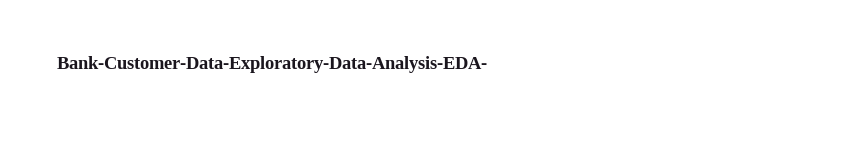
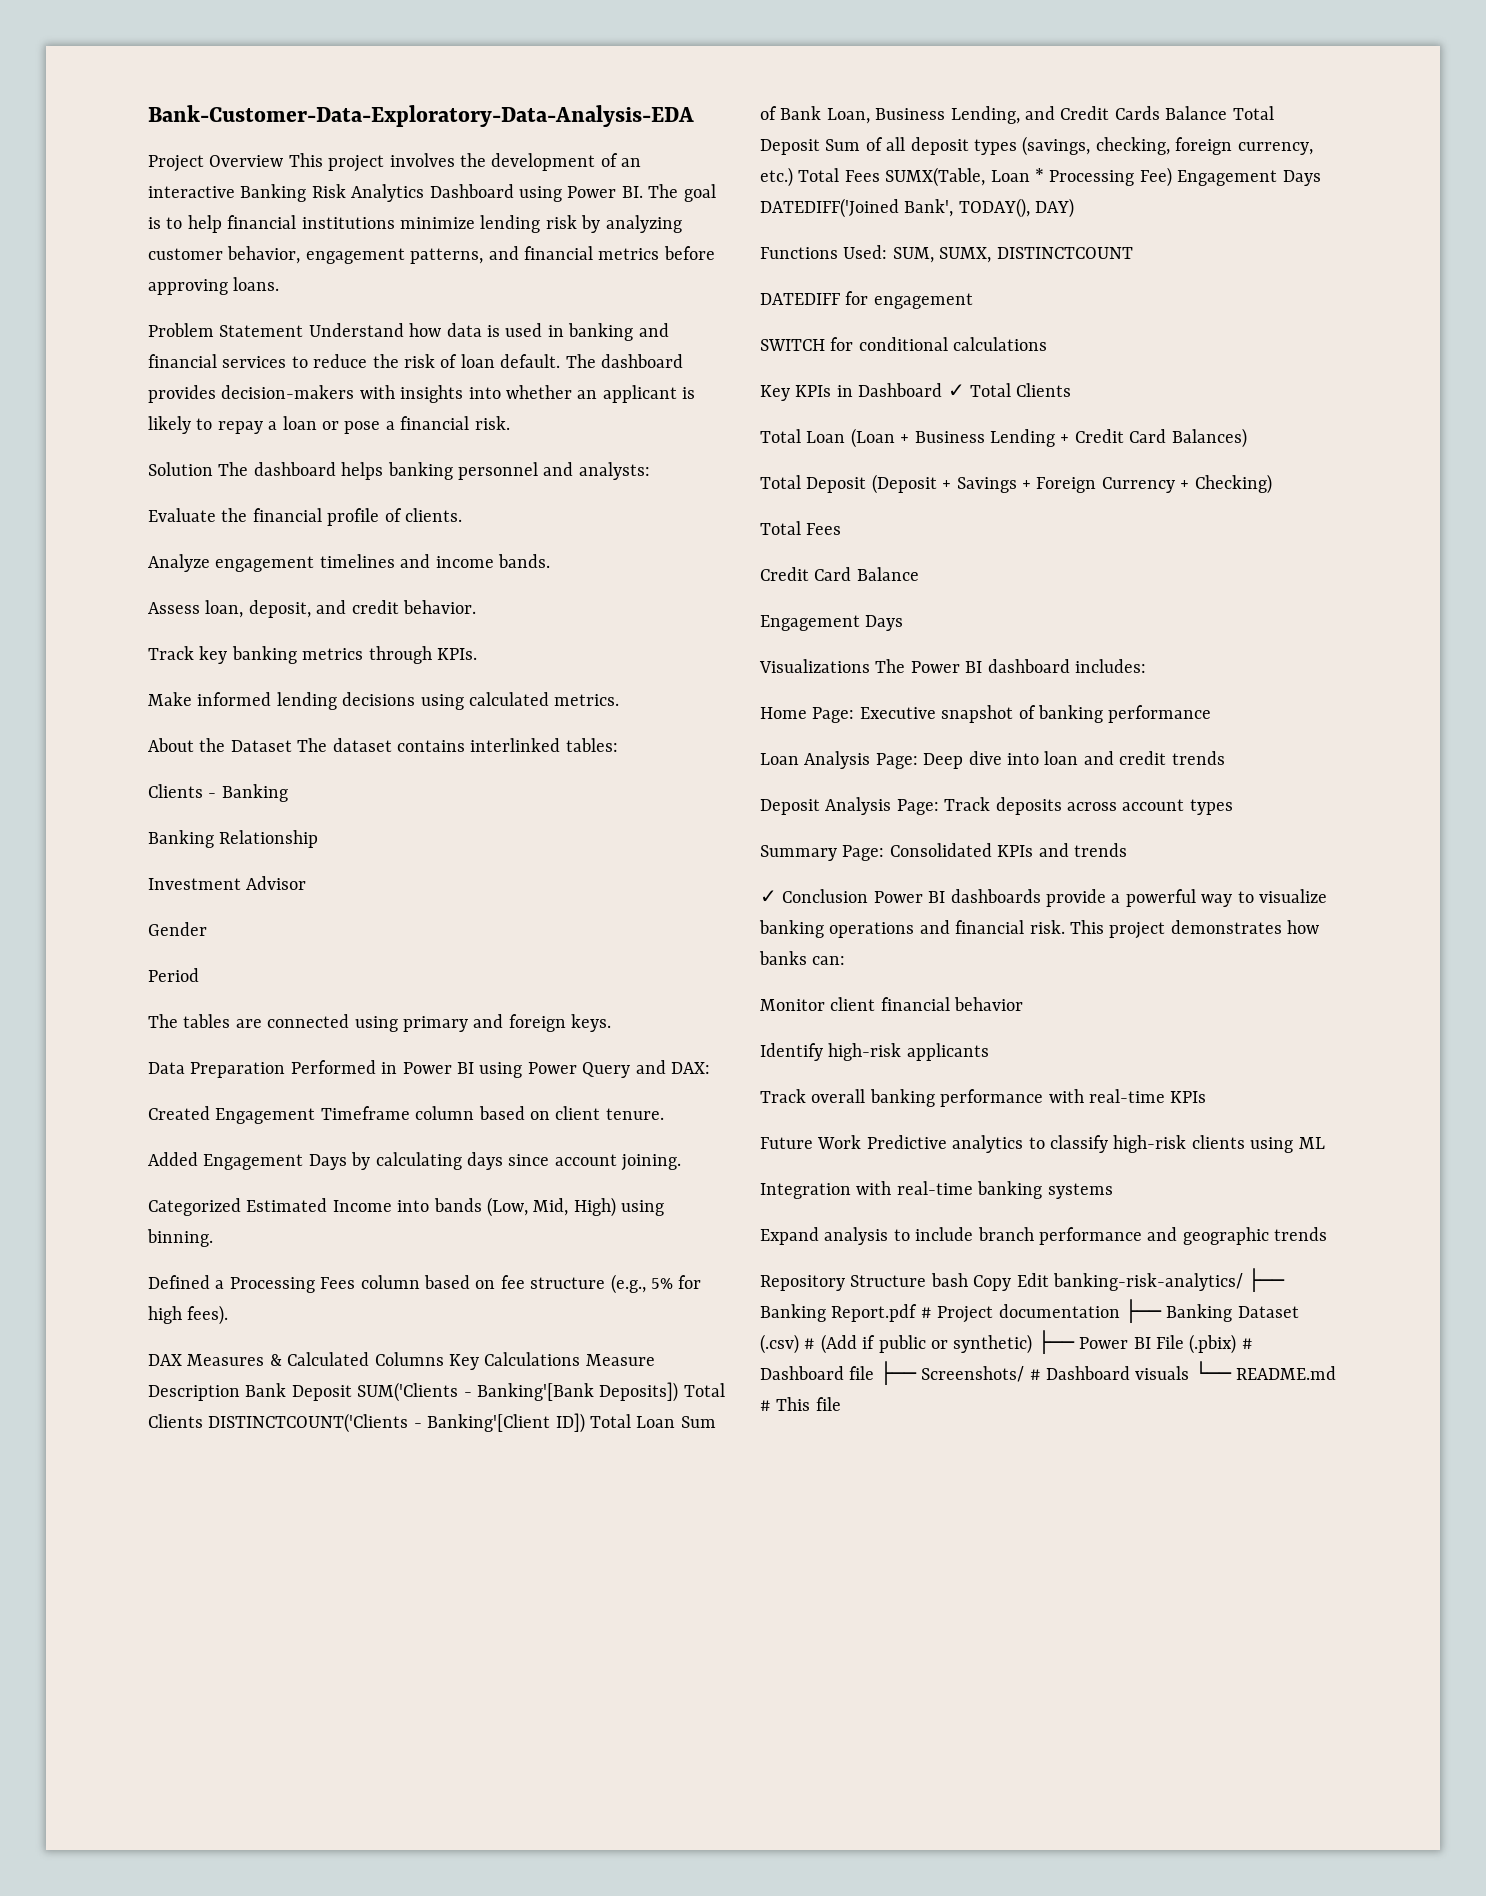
[57,56,487,73] Bank-Customer-Data-Exploratory-Data-Analysis-EDA- -> [148,105,694,127] [148,153,642,172] [148,184,716,202] [148,215,682,233] [148,246,715,264] [148,277,280,295] [148,323,669,341] [148,354,683,368] [148,385,696,403] [148,416,510,434] [148,462,650,480] [148,508,462,526] [148,554,550,572] [148,600,476,618] [148,646,477,664] [148,692,620,710] [148,738,618,752] [148,784,288,802] [148,830,319,848] [148,876,307,890] [148,922,207,936] [148,968,199,982] [148,1014,612,1032] [148,1060,710,1078] [148,1106,664,1124] [148,1152,682,1171] [148,1197,665,1217] [147,1229,213,1247] [148,1274,702,1294] [148,1305,229,1325] [148,1352,655,1370] [148,1382,725,1402] [148,1413,716,1433] [760,106,1274,124] [760,136,1313,156] [760,167,1321,187] [760,198,1075,218] [760,245,1133,263] [760,291,973,309] [760,337,1048,351] [760,383,1072,401] [760,428,1247,448] [760,474,1272,494] [760,521,842,535] [760,567,919,581] [760,615,904,631] [759,659,1146,673] [760,705,1212,723] [760,751,1225,769] [760,797,1233,815] [760,843,1127,861] [760,889,1327,907] [759,920,1320,939] [759,951,846,965] [760,997,1024,1011] [760,1043,989,1061] [760,1089,1207,1107] [760,1135,1325,1153] [760,1181,1113,1199] [760,1227,1328,1245] [760,1268,1286,1292] [760,1299,1299,1323] [760,1330,1253,1354] [760,1361,1337,1385] [760,1397,841,1411] Bank-Customer-Data-Exploratory-Data-Analysis-EDA // Project Overview This project involves the development of an interactive Banking Risk Analytics Dashboard using Power BI. The goal is to help financial institutions minimize lending risk by analyzing customer behavior, engagement patterns, and financial metrics before approving loans. // Problem Statement Understand how data is used in banking and financial services to reduce the risk of loan default. The dashboard provides decision-makers with insights into whether an applicant is likely to repay a loan or pose a financial risk. // Solution The dashboard helps banking personnel and analysts: // Evaluate the financial profile of clients. // Analyze engagement timelines and income bands. // Assess loan, deposit, and credit behavior. // Track key banking metrics through KPIs. // Make informed lending decisions using calculated metrics. // About the Dataset The dataset contains interlinked tables: // Clients - Banking // Banking Relationship // Investment Advisor // Gender // Period // The tables are connected using primary and foreign keys. // Data Preparation Performed in Power BI using Power Query and DAX: // Created Engagement Timeframe column based on client tenure. // Added Engagement Days by calculating days since account joining. // Categorized Estimated Income into bands (Low, Mid, High) using binning. // Defined a Processing Fees column based on fee structure (e.g., 5% for high fees). // DAX Measures & Calculated Columns Key Calculations Measure Description Bank Deposit SUM('Clients - Banking'[Bank Deposits]) Total Clients DISTINCTCOUNT('Clients - Banking'[Client ID]) Total Loan Sum of Bank Loan, Business Lending, and Credit Cards Balance Total Deposit Sum of all deposit types (savings, checking, foreign currency, etc.) Total Fees SUMX(Table, Loan * Processing Fee) Engagement Days DATEDIFF('Joined Bank', TODAY(), DAY) // Functions Used: SUM, SUMX, DISTINCTCOUNT // DATEDIFF for engagement // SWITCH for conditional calculations // Key KPIs in Dashboard ✓ Total Clients // Total Loan (Loan + Business Lending + Credit Card Balances) // Total Deposit (Deposit + Savings + Foreign Currency + Checking) // Total Fees // Credit Card Balance // Engagement Days // Visualizations The Power BI dashboard includes: // Home Page: Executive snapshot of banking performance // Loan Analysis Page: Deep dive into loan and credit trends // Deposit Analysis Page: Track deposits across account types // Summary Page: Consolidated KPIs and trends // ✓ Conclusion Power BI dashboards provide a powerful way to visualize banking operations and financial risk. This project demonstrates how banks can: // Monitor client financial behavior // Identify high-risk applicants // Track overall banking performance with real-time KPIs // Future Work Predictive analytics to classify high-risk clients using ML // Integration with real-time banking systems // Expand analysis to include branch performance and geographic trends // Repository Structure bash Copy Edit banking-risk-analytics/ ├── Banking Report.pdf # Project documentation ├── Banking Dataset (.csv) # (Add if public or synthetic) ├── Power BI File (.pbix) # Dashboard file ├── Screenshots/ # Dashboard visuals └── README.md # This file

